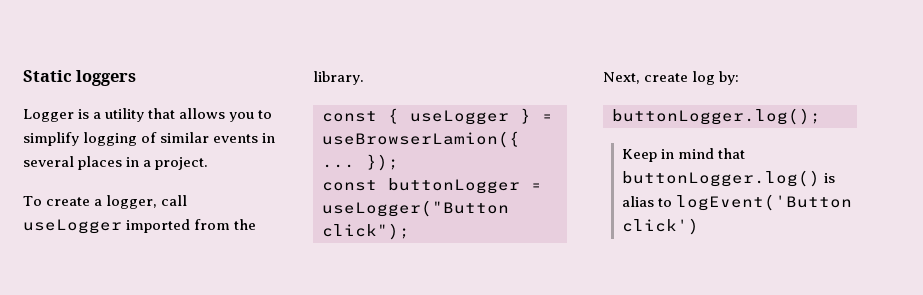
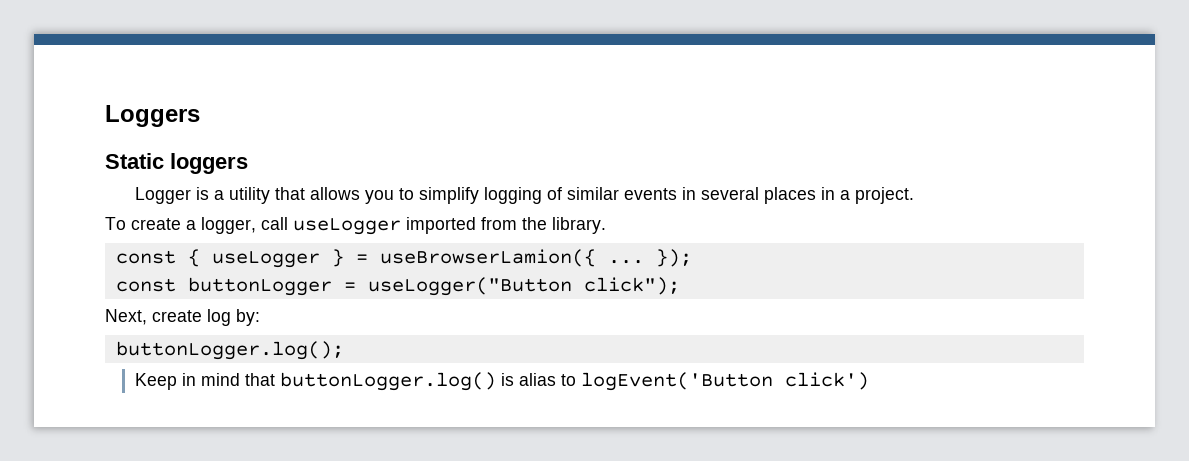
(23, 76) none -> [105,105,200,127] Loggers //

